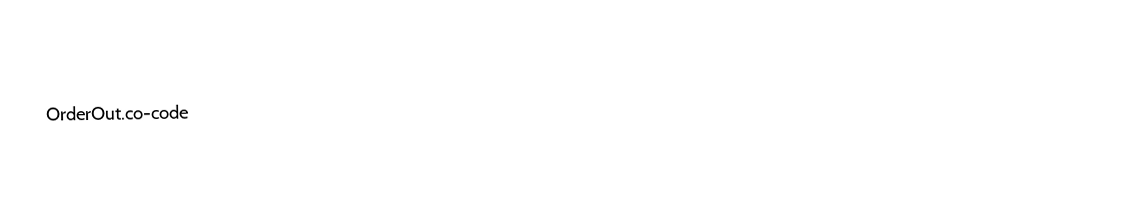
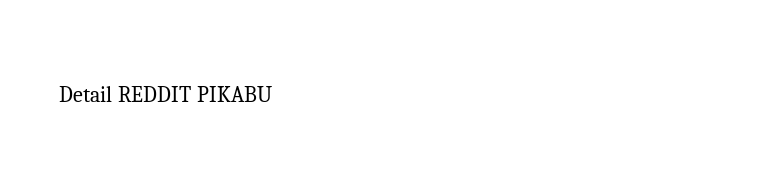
[45,104,189,121] OrderOut.co-code -> [59,86,272,102] Detail REDDIT PIKABU

